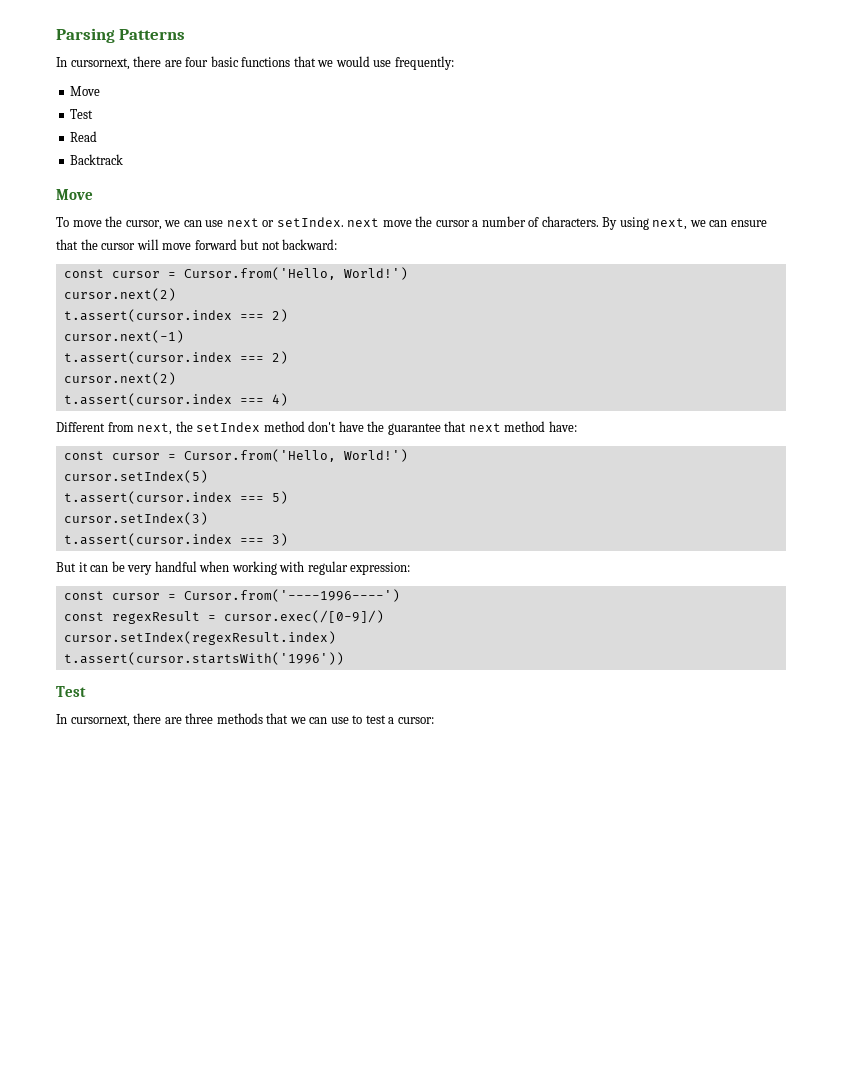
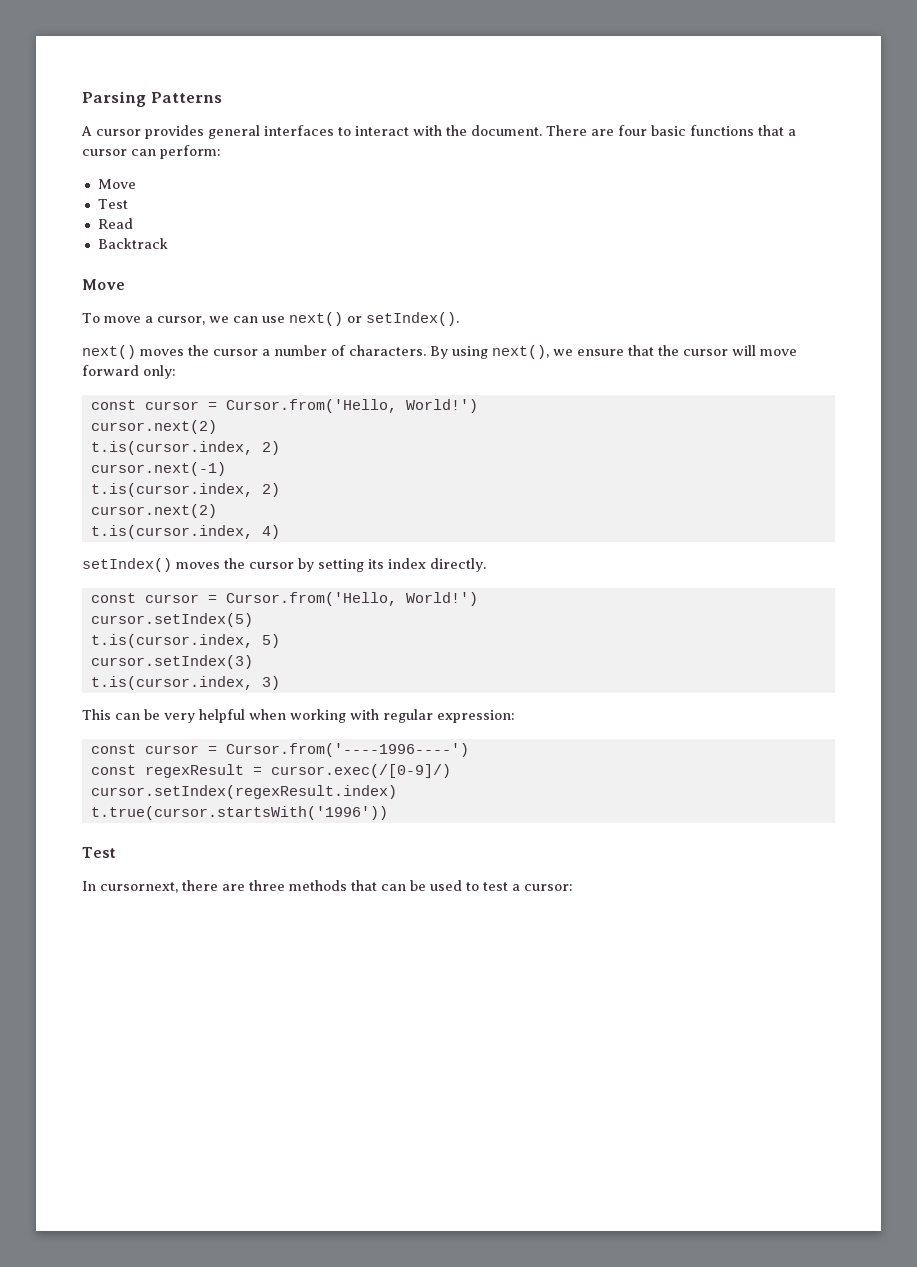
[56,56,162,70] In cursornext, there -> [81,125,587,139] A cursor provides general interfaces to interact with the document. There
[317,56,454,70] we would use frequently: -> [788,129,796,136] [82,145,221,159] a cursor can perform:
[105,216,123,227] the -> [144,316,153,323] a
[226,217,412,227] next or setIndex. next move -> [288,312,459,326] [82,345,184,359] next() or setIndex(). // next() moves
[652,218,728,230] next, we can -> [492,345,573,359] next(), we
[240,239,338,250] but not backward: -> [143,365,176,379] only:
[63,309,264,322] t.assert(cursor.index === -> [90,441,253,455] t.is(cursor.index,
[63,351,264,364] t.assert(cursor.index === -> [90,483,253,497] t.is(cursor.index,
[63,393,264,406] t.assert(cursor.index === -> [90,525,253,539] t.is(cursor.index,
[56,421,577,435] Different from next, the setIndex method don't have the guarantee that next method have: -> [82,558,486,572] setIndex() moves the cursor by setting its index directly.
[63,491,264,504] t.assert(cursor.index === -> [90,634,253,648] t.is(cursor.index,
[63,533,264,546] t.assert(cursor.index === -> [90,676,253,690] t.is(cursor.index,
[56,562,88,572] But it -> [82,709,111,720] This
[154,561,197,572] handful -> [199,709,245,723] helpful
[63,652,344,665] t.assert(cursor.startsWith('1996')) -> [90,806,388,820] t.true(cursor.startsWith('1996'))
[289,717,349,724] we can use -> [381,880,462,891] can be used

